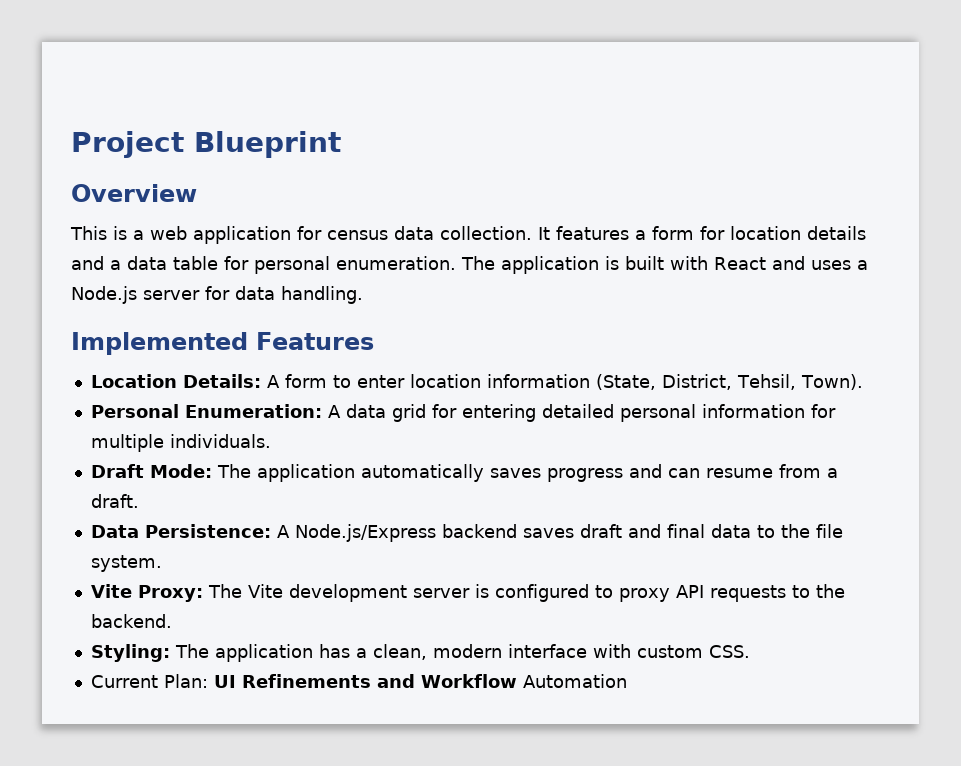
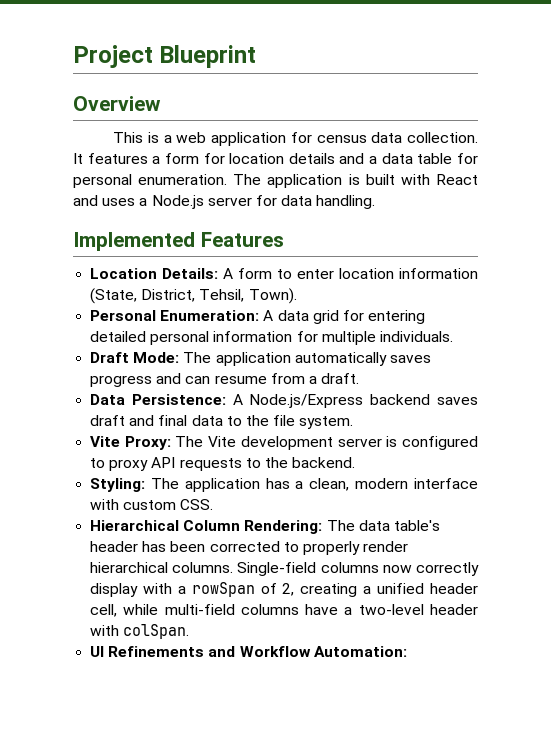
[90,674,208,688] Current Plan: -> [90,520,440,534] [90,541,409,555] [90,562,479,576] [90,582,478,597] [90,604,478,617] [90,624,190,639] Hierarchical Column Rendering: The data table's header has been corrected to properly render hierarchical columns. Single-field columns now correctly display with a rowSpan of 2, creating a unified header cell, while multi-field columns have a two-level header with colSpan. //
[522,674,627,688] Automation -> [313,646,407,657] Automation:

